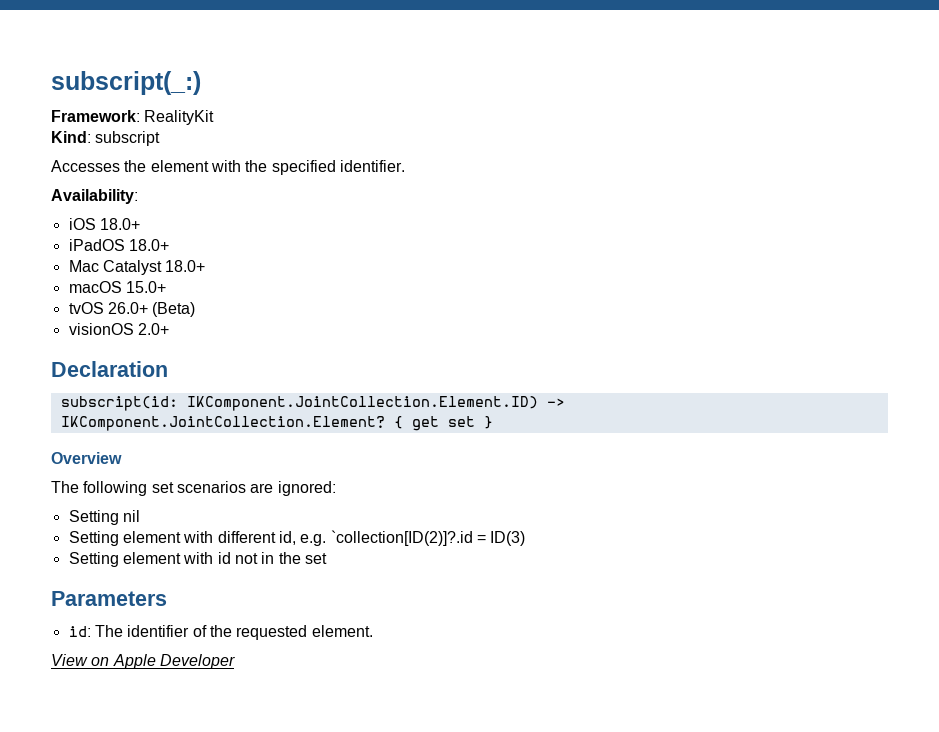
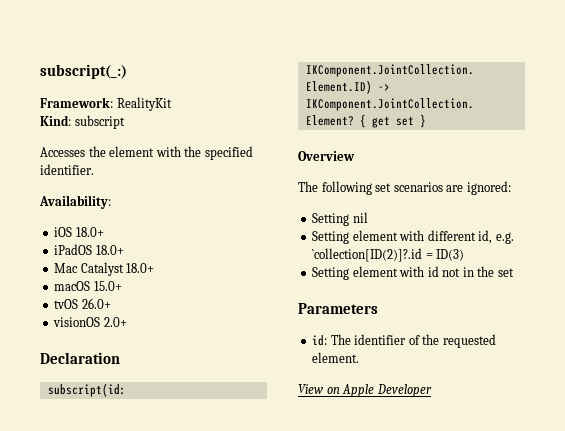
[152,302,196,317] (Beta) -> (111, 303) none

